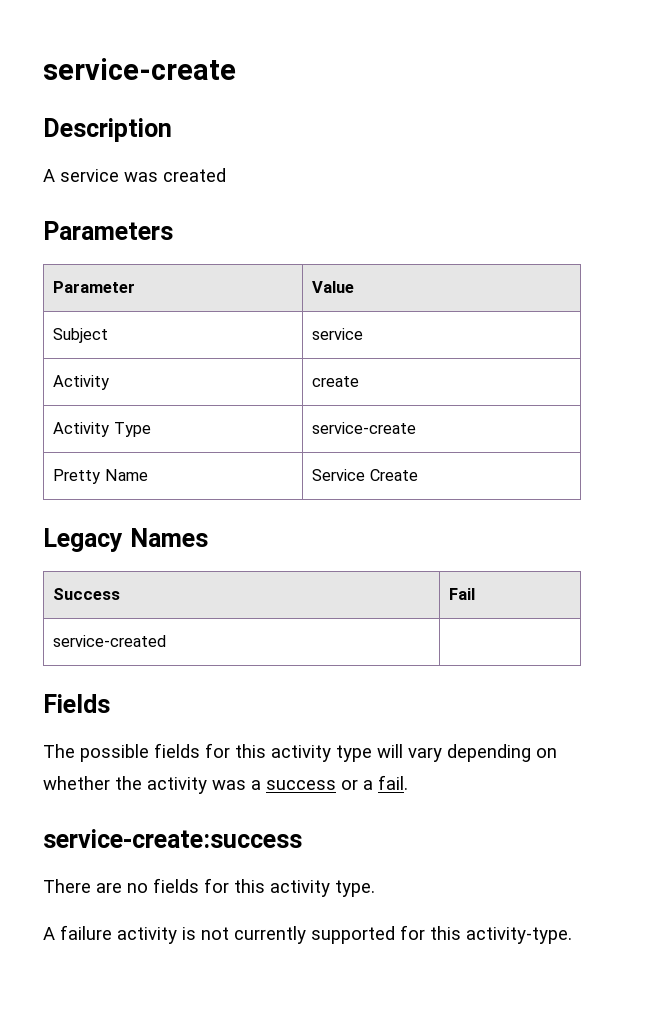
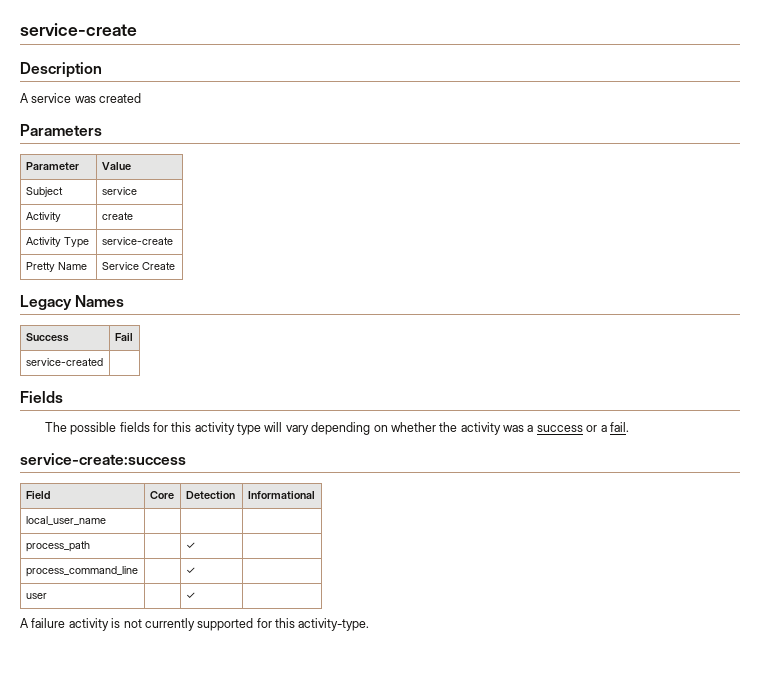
[43,878,375,897] // There are no fields for this activity type. -> [25,491,50,499] [149,491,174,499] [185,491,235,499] [247,491,315,499] [25,516,106,525] [25,541,90,552] [185,542,195,549] [25,566,138,577] [185,567,195,574] [25,593,47,599] [185,592,195,599] // Field | Core | Detection | Informational // local_user_name | | | // process_path | | ✓ | // process_command_line | | ✓ | // user | | ✓ |

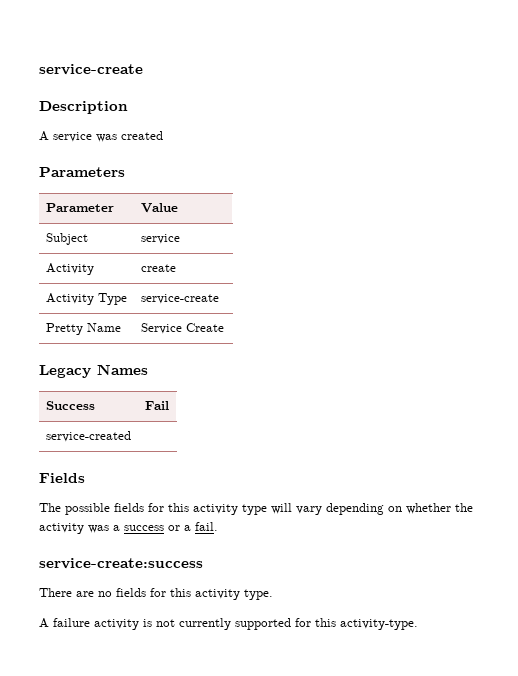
[25,491,50,499] [149,491,174,499] [185,491,235,499] [247,491,315,499] [25,516,106,525] [25,541,90,552] [185,542,195,549] [25,566,138,577] [185,567,195,574] [25,593,47,599] [185,592,195,599] // Field | Core | Detection | Informational // local_user_name | | | // process_path | | ✓ | // process_command_line | | ✓ | // user | | ✓ | -> [39,588,273,600] // There are no fields for this activity type.

